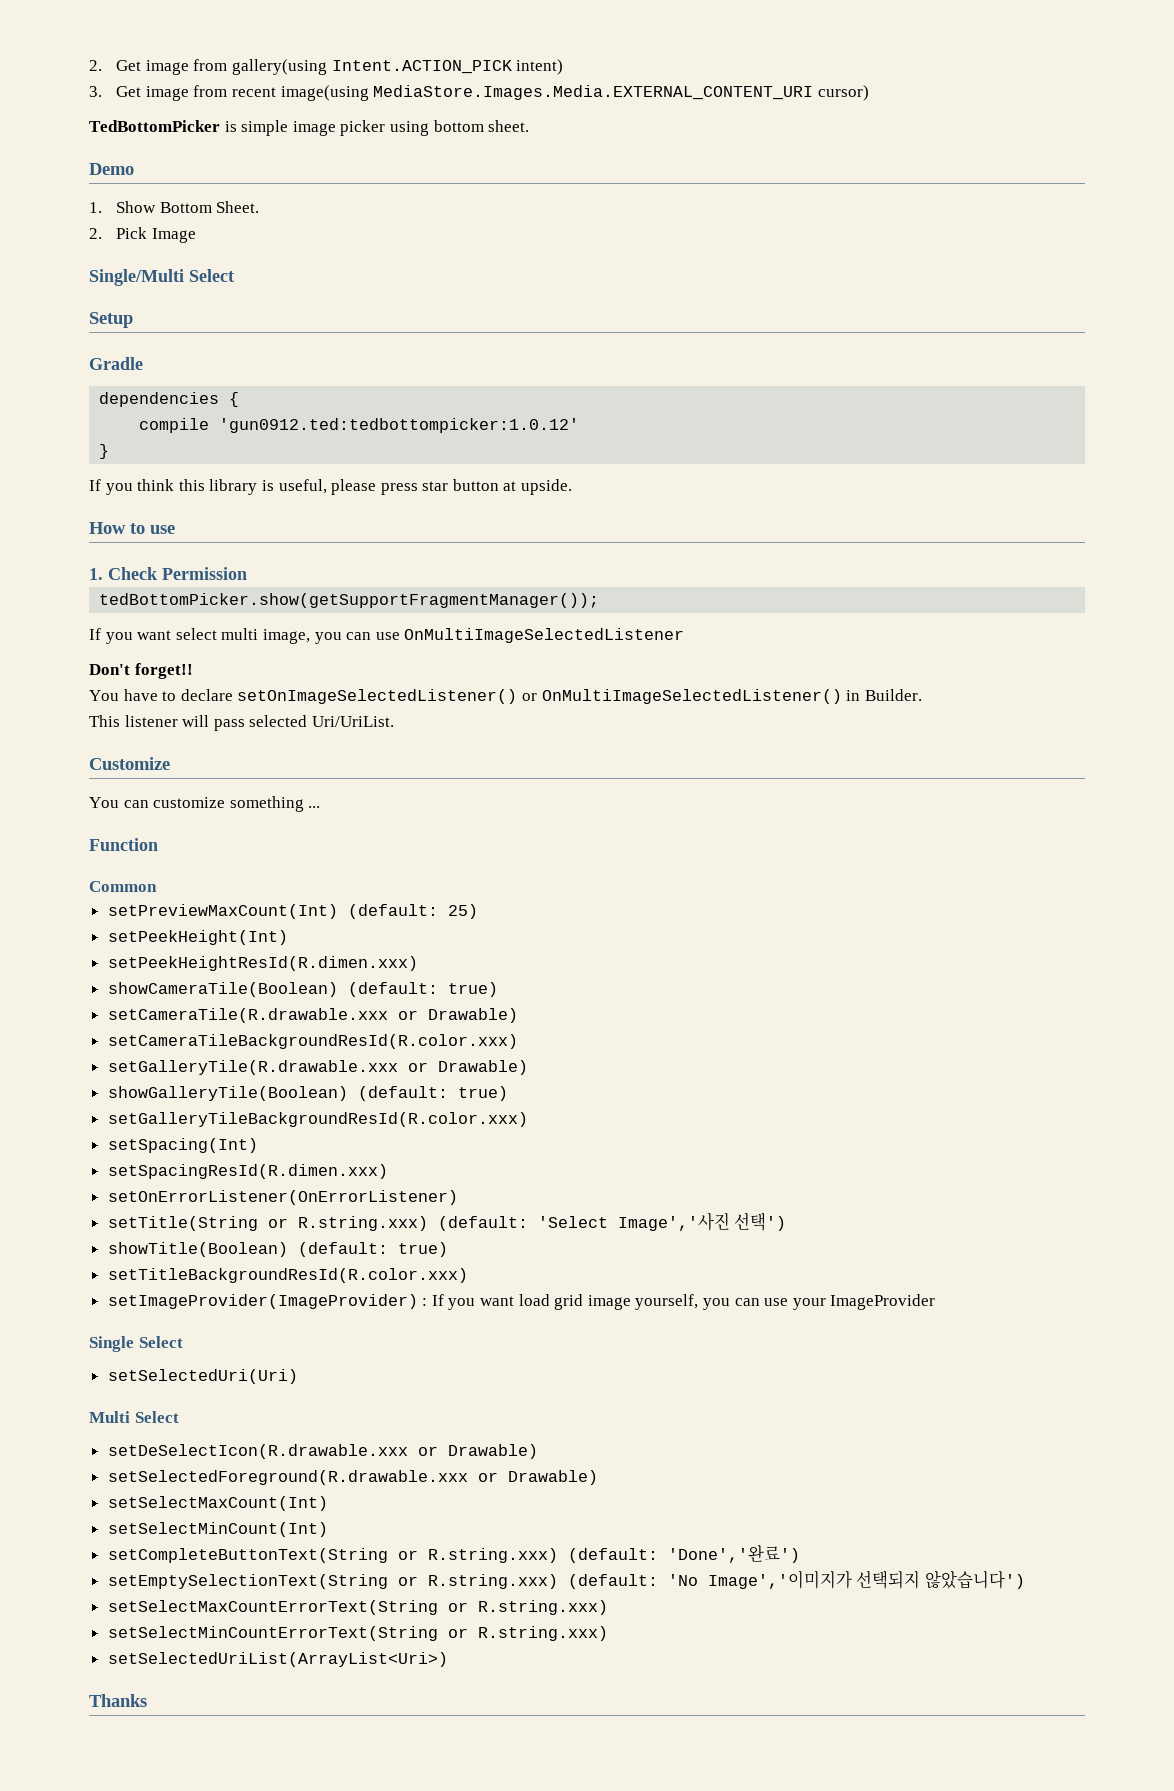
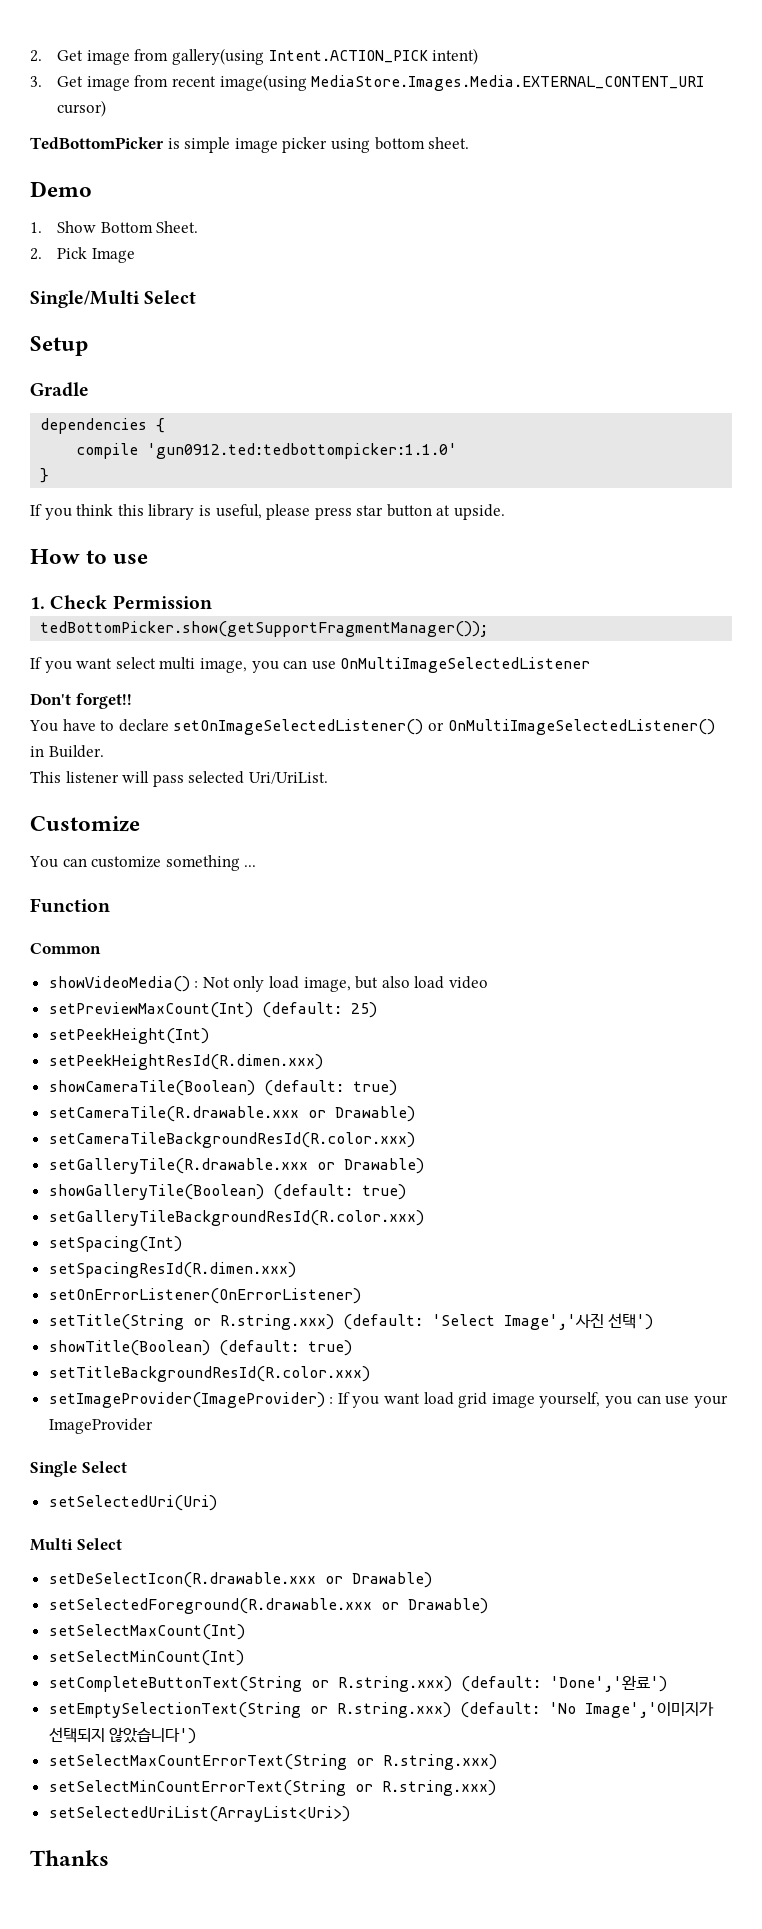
[219,418,580,433] 'gun0912.ted:tedbottompicker:1.0.12' -> [147,443,458,459] 'gun0912.ted:tedbottompicker:1.1.0'
(157, 886) none -> [48,976,489,992] // showVideoMedia() : Not only load image, but also load video

